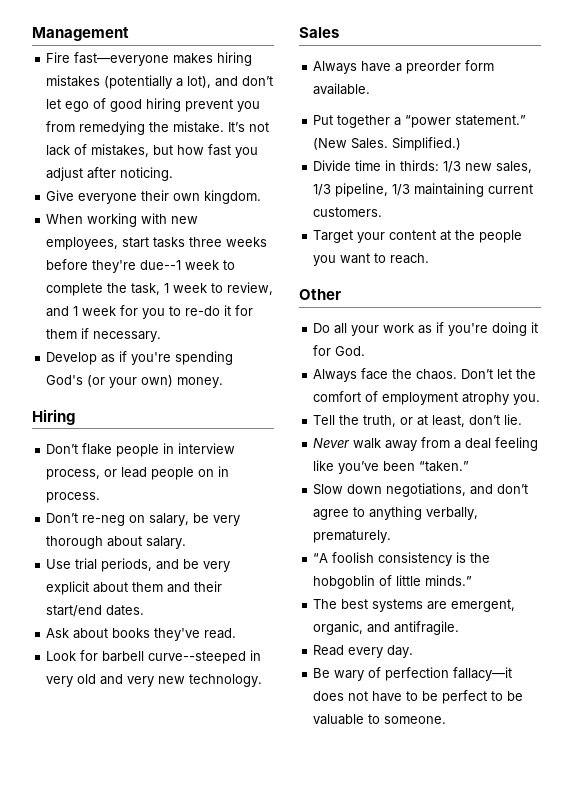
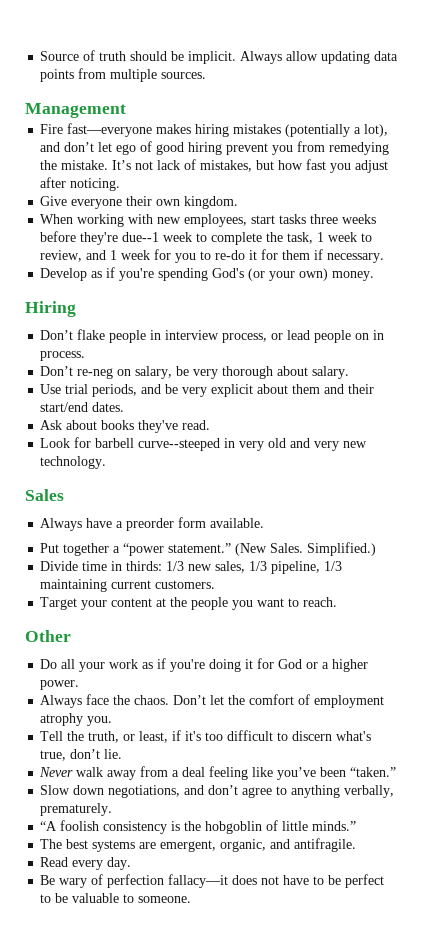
(32, 34) none -> [40,50,399,64] [40,68,207,82] Source of truth should be implicit. Always allow updating data points from multiple sources. //
[335,346,366,356] God. -> [278,659,369,672] [40,680,80,690] God or a higher power.
[417,415,466,427] at least, -> [139,730,372,743] [40,750,67,761] least, if it's too difficult to discern what's true,

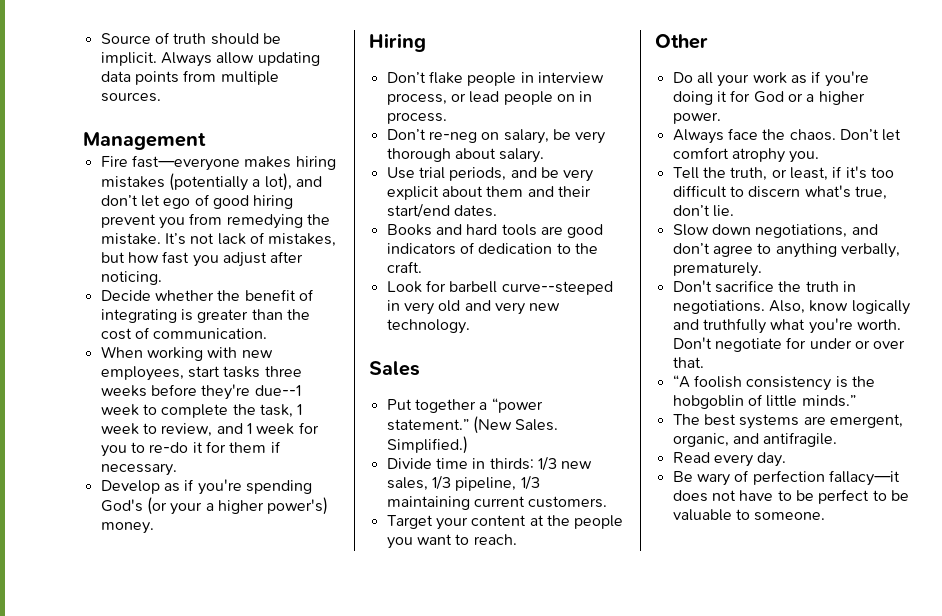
[40,196,239,209] Give everyone their own kingdom. -> [100,289,314,301] [100,309,310,323] [100,327,268,340] Decide whether the benefit of integrating is greater than the cost of communication.
[299,268,329,281] own) -> [205,497,329,515] a higher power's)
[40,420,211,433] Ask about books they've read. -> [386,224,604,238] [386,242,598,255] [386,261,422,273] Books and hard tools are good indicators of dedication to the craft.
[40,517,265,531] // Always have a preorder form available. -> (420, 368) none
[228,694,385,708] the comfort of employment -> [672,147,729,159] comfort
[39,766,397,780] // Never walk away from a deal feeling like you’ve been “taken.” -> (734, 211) none
(113, 809) none -> [672,280,856,293] [672,300,910,315] [672,318,901,334] [672,337,906,352] [672,357,704,368] // Don't sacrifice the truth in negotiations. Also, know logically and truthfully what you're worth. Don't negotiate for under or over that.

